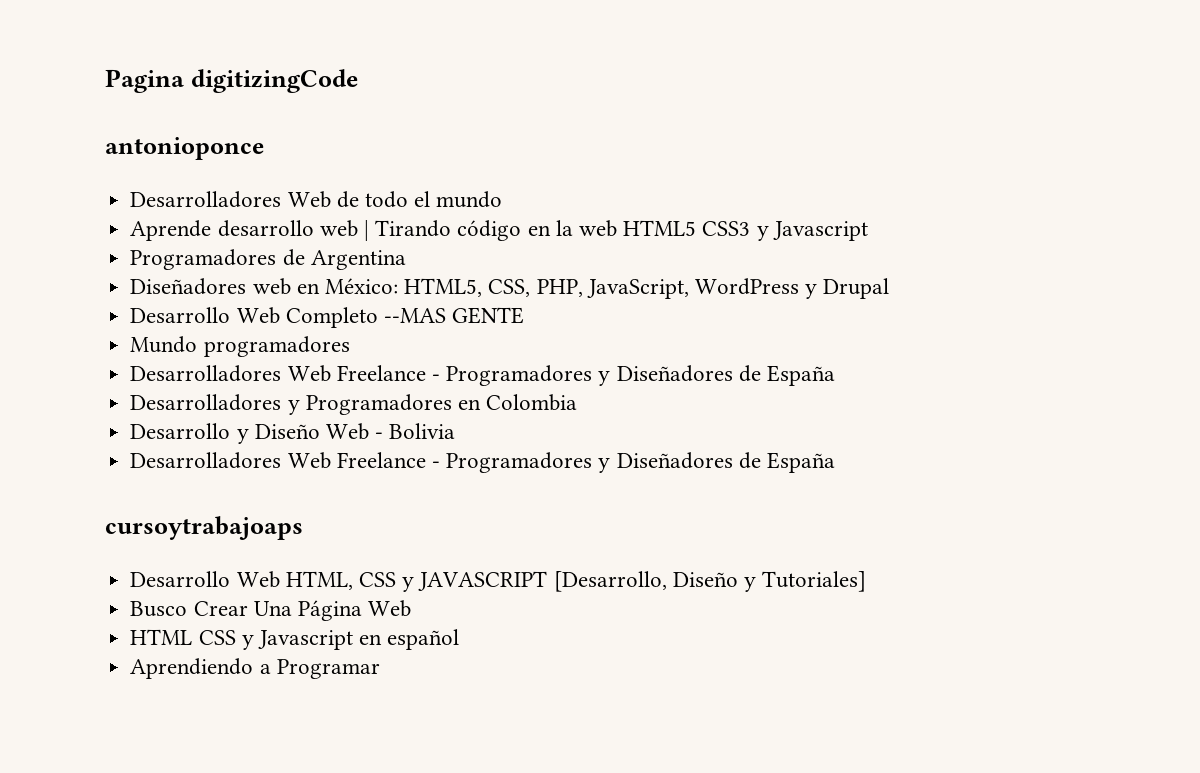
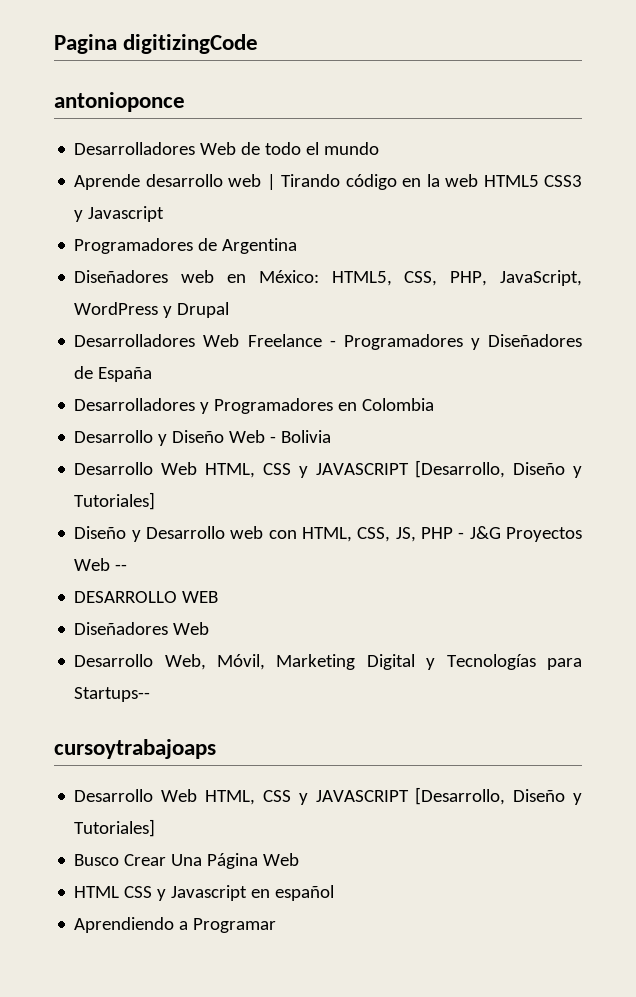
[130,307,525,328] [130,336,350,357] // Desarrollo Web Completo --MAS GENTE // Mundo programadores -> (230, 310) none
[130,452,835,473] Desarrolladores Web Freelance - Programadores y Diseñadores de España -> [74,460,582,478] [74,492,156,510] [74,526,582,542] [74,558,128,571] [74,591,219,603] [74,622,210,635] [74,654,582,670] [74,687,151,702] Desarrollo Web HTML, CSS y JAVASCRIPT [Desarrollo, Diseño y Tutoriales] // Diseño y Desarrollo web con HTML, CSS, JS, PHP - J&G Proyectos Web -- // DESARROLLO WEB // Diseñadores Web // Desarrollo Web, Móvil, Marketing Digital y Tecnologías para Startups--

